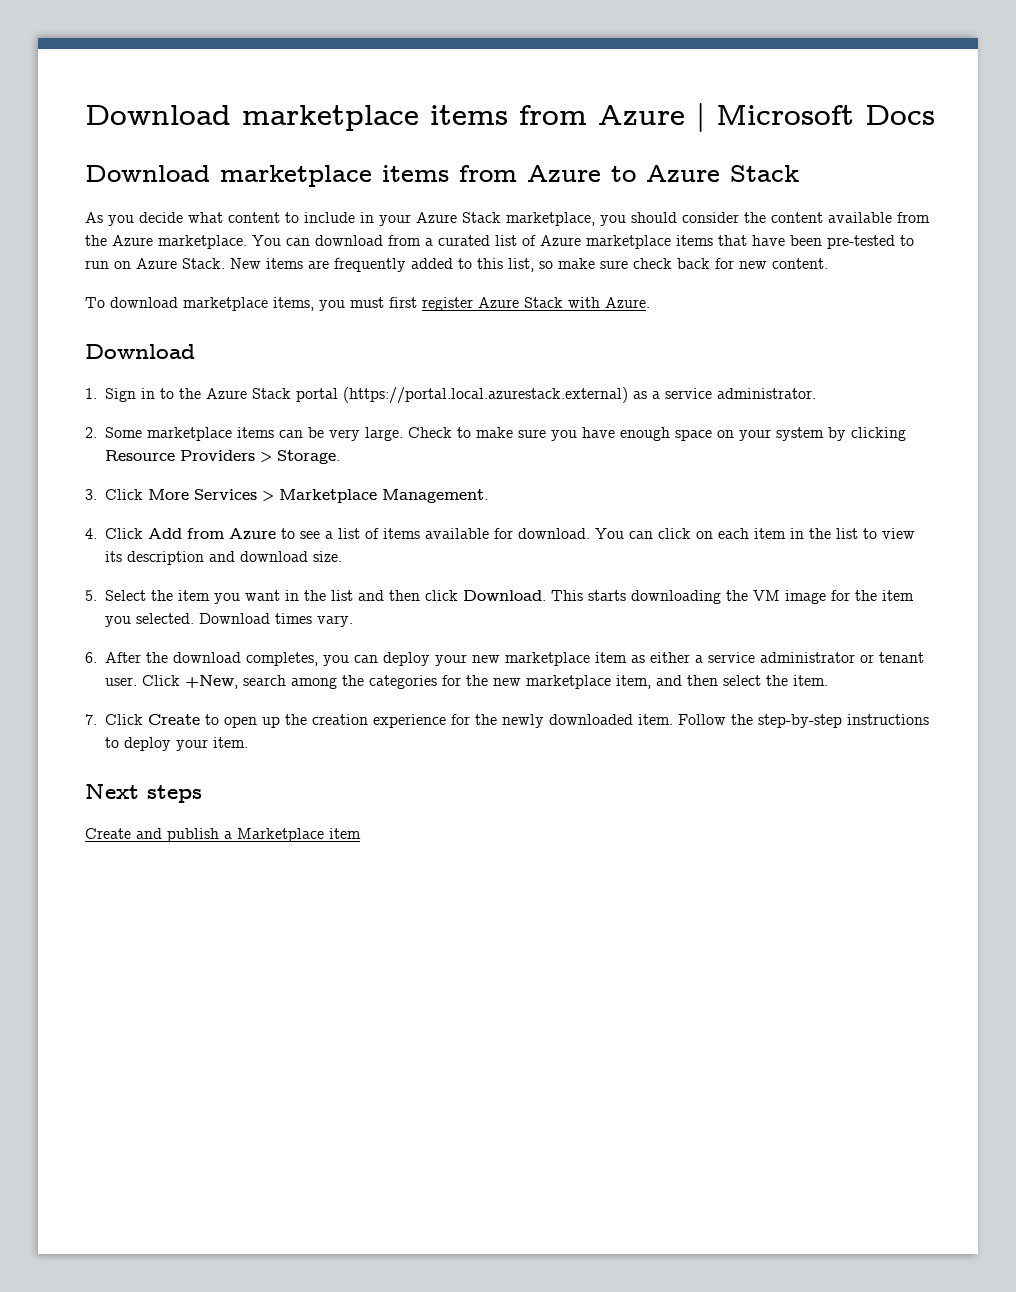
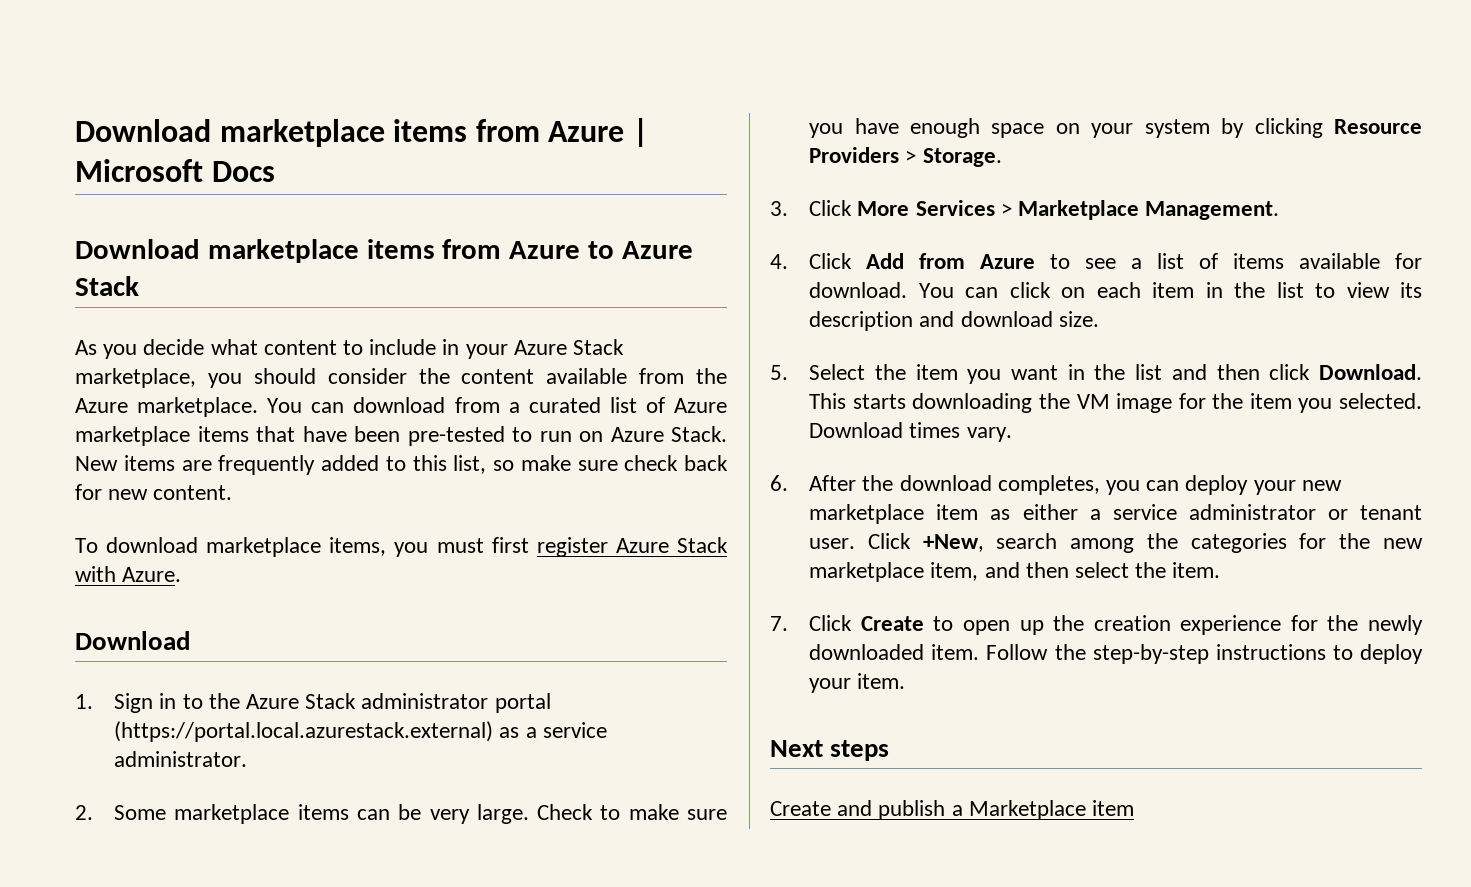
(292, 393) none -> [361,693,489,709] administrator

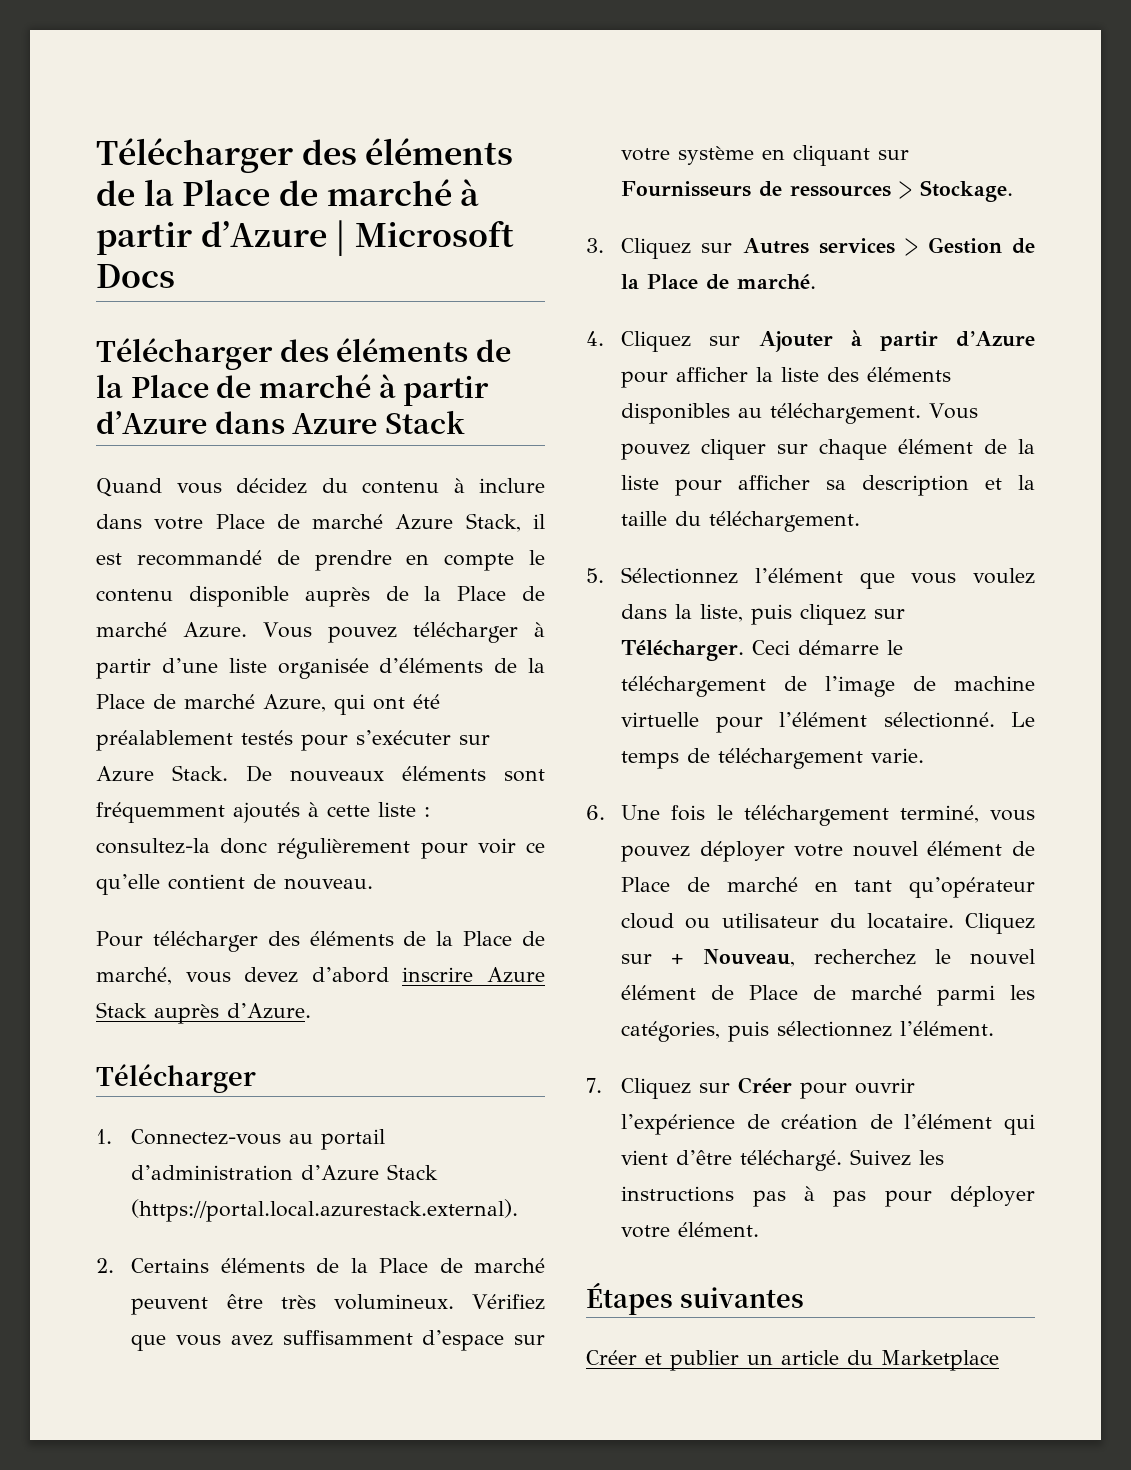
[75,118,648,147] [75,159,275,182] [75,239,693,263] [75,276,139,296] [75,339,625,359] [75,368,727,388] [75,397,728,417] [75,426,727,446] [75,455,728,475] [75,484,233,500] [75,537,728,557] [75,566,182,582] [75,631,190,650] [75,693,551,713] [114,721,607,742] [114,751,248,767] [75,804,727,824] [809,118,1422,138] [809,147,1002,167] [770,200,1280,220] [770,253,1422,269] [809,282,1422,298] [809,311,1099,331] [770,364,1422,384] [809,393,1422,413] [809,422,1012,442] [770,475,1342,495] [809,504,1422,524] [809,533,1423,553] [809,562,1221,582] [770,615,1423,635] [809,644,1423,664] [809,673,906,693] [770,740,890,761] [770,800,1135,820] Download marketplace items from Azure | Microsoft Docs // Download marketplace items from Azure to Azure Stack // As you decide what content to include in your Azure Stack marketplace, you should consider the content available from the Azure marketplace. You can download from a curated list of Azure marketplace items that have been pre-tested to run on Azure Stack. New items are frequently added to this list, so make sure check back for new content. // To download marketplace items, you must first register Azure Stack with Azure. // Download // 1. Sign in to the Azure Stack administrator portal (https://portal.local.azurestack.external) as a service administrator. // 2. Some marketplace items can be very large. Check to make sure you have enough space on your system by clicking Resource Providers > Storage. // 3. Click More Services > Marketplace Management. // 4. Click Add from Azure to see a list of items available for download. You can click on each item in the list to view its description and download size. // 5. Select the item you want in the list and then click Download. This starts downloading the VM image for the item you selected. Download times vary. // 6. After the download completes, you can deploy your new marketplace item as either a service administrator or tenant user. Click +New, search among the categories for the new marketplace item, and then select the item. // 7. Click Create to open up the creation experience for the newly downloaded item. Follow the step-by-step instructions to deploy your item. // Next steps // Create and publish a Marketplace item -> [96,138,514,173] [96,179,480,206] [96,220,514,256] [96,264,175,288] [96,338,512,370] [96,374,490,406] [96,410,466,434] [96,478,545,497] [96,513,545,532] [96,550,545,571] [96,586,545,607] [96,622,545,643] [96,658,545,679] [96,694,440,715] [96,730,490,751] [96,765,545,782] [96,802,430,823] [96,838,545,859] [96,874,373,895] [96,931,545,952] [96,967,545,985] [96,1002,311,1024] [96,1064,256,1093] [96,1129,386,1150] [131,1164,439,1181] [131,1199,519,1222] [96,1258,545,1273] [131,1294,546,1315] [131,1330,545,1351] [621,145,910,166] [621,180,1014,202] [586,237,1035,259] [621,274,817,290] [586,330,1035,352] [621,367,952,388] [621,403,979,424] [621,439,1035,460] [621,475,1035,496] [621,511,861,532] [586,567,1035,589] [621,604,906,625] [621,640,904,661] [621,676,1035,697] [621,712,1035,733] [621,748,925,769] [586,805,1035,826] [621,841,1035,862] [621,877,1035,898] [621,913,1035,934] [621,949,1035,967] [621,985,1035,1006] [621,1021,995,1042] [586,1077,916,1099] [621,1114,1035,1135] [621,1149,945,1171] [621,1186,1035,1207] [621,1222,760,1238] [586,1282,804,1315] [586,1350,999,1371] Télécharger des éléments de la Place de marché à partir d’Azure | Microsoft Docs // Télécharger des éléments de la Place de marché à partir d’Azure dans Azure Stack // Quand vous décidez du contenu à inclure dans votre Place de marché Azure Stack, il est recommandé de prendre en compte le contenu disponible auprès de la Place de marché Azure. Vous pouvez télécharger à partir d’une liste organisée d’éléments de la Place de marché Azure, qui ont été préalablement testés pour s’exécuter sur Azure Stack. De nouveaux éléments sont fréquemment ajoutés à cette liste : consultez-la donc régulièrement pour voir ce qu’elle contient de nouveau. // Pour télécharger des éléments de la Place de marché, vous devez d’abord inscrire Azure Stack auprès d’Azure. // Télécharger // 1. Connectez-vous au portail d’administration d’Azure Stack (https://portal.local.azurestack.external). // 2. Certains éléments de la Place de marché peuvent être très volumineux. Vérifiez que vous avez suffisamment d’espace sur votre système en cliquant sur Fournisseurs de ressources > Stockage. // 3. Cliquez sur Autres services > Gestion de la Place de marché. // 4. Cliquez sur Ajouter à partir d’Azure pour afficher la liste des éléments disponibles au téléchargement. Vous pouvez cliquer sur chaque élément de la liste pour afficher sa description et la taille du téléchargement. // 5. Sélectionnez l’élément que vous voulez dans la liste, puis cliquez sur Télécharger. Ceci démarre le téléchargement de l’image de machine virtuelle pour l’élément sélectionné. Le temps de téléchargement varie. // 6. Une fois le téléchargement terminé, vous pouvez déployer votre nouvel élément de Place de marché en tant qu’opérateur cloud ou utilisateur du locataire. Cliquez sur + Nouveau, recherchez le nouvel élément de Place de marché parmi les catégories, puis sélectionnez l’élément. // 7. Cliquez sur Créer pour ouvrir l’expérience de création de l’élément qui vient d’être téléchargé. Suivez les instructions pas à pas pour déployer votre élément. // Étapes suivantes // Créer et publier un article du Marketplace

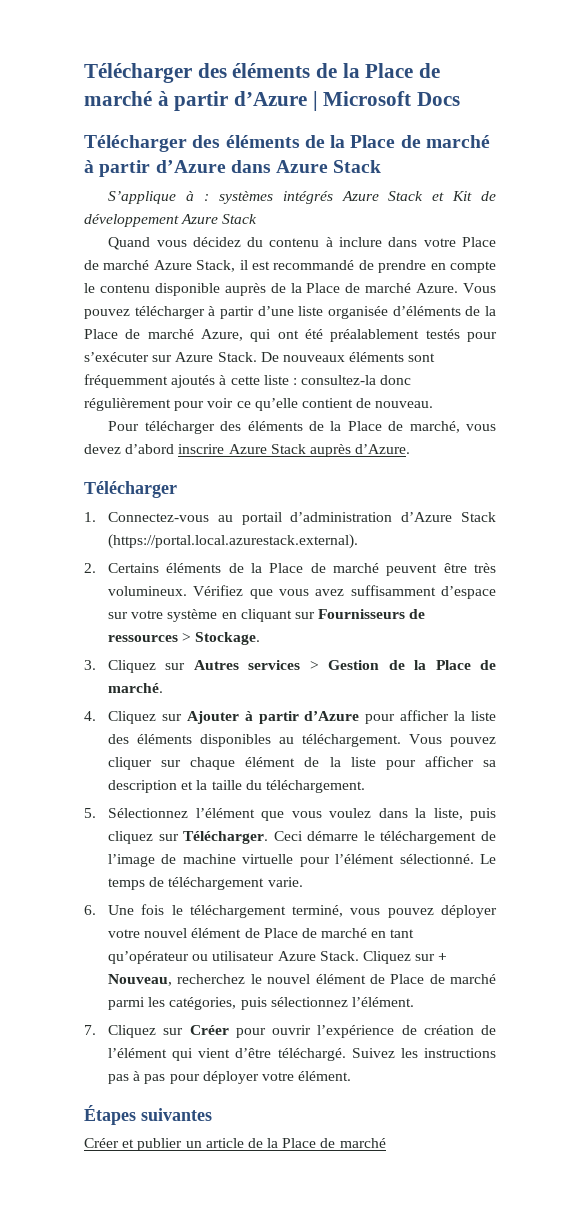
(466, 422) none -> [108,191,497,204] [84,214,258,227] // S’applique à : systèmes intégrés Azure Stack et Kit de développement Azure Stack
[621,913,675,929] cloud -> (189, 957) none
[829,913,954,929] du locataire. -> [277,951,359,961] Azure Stack.
[847,1350,999,1371] du Marketplace -> [247,1138,386,1148] de la Place de marché

